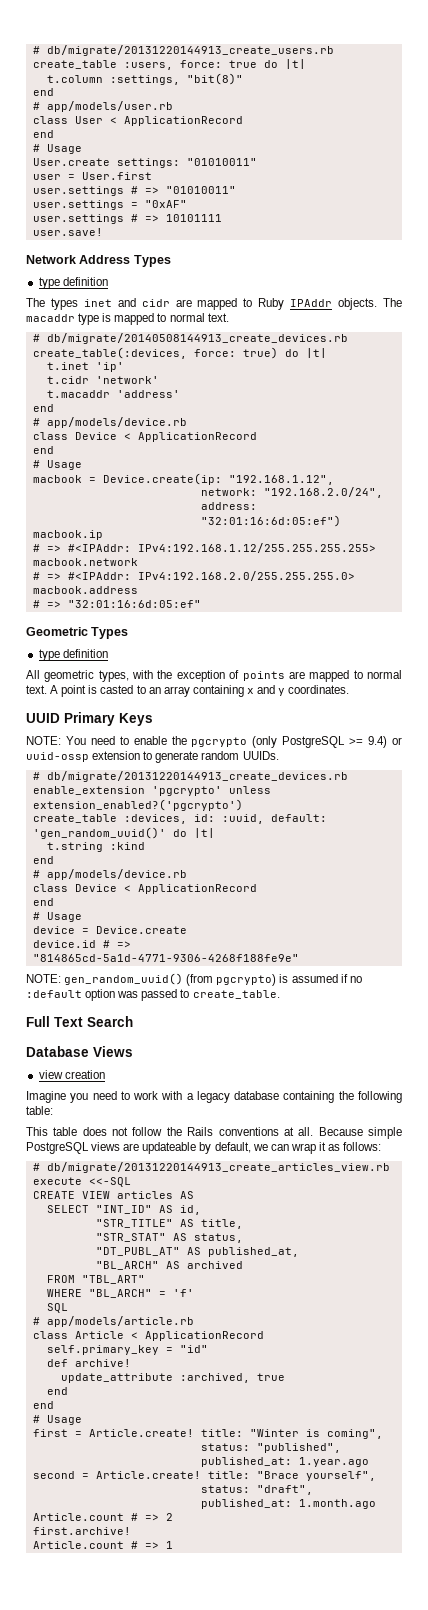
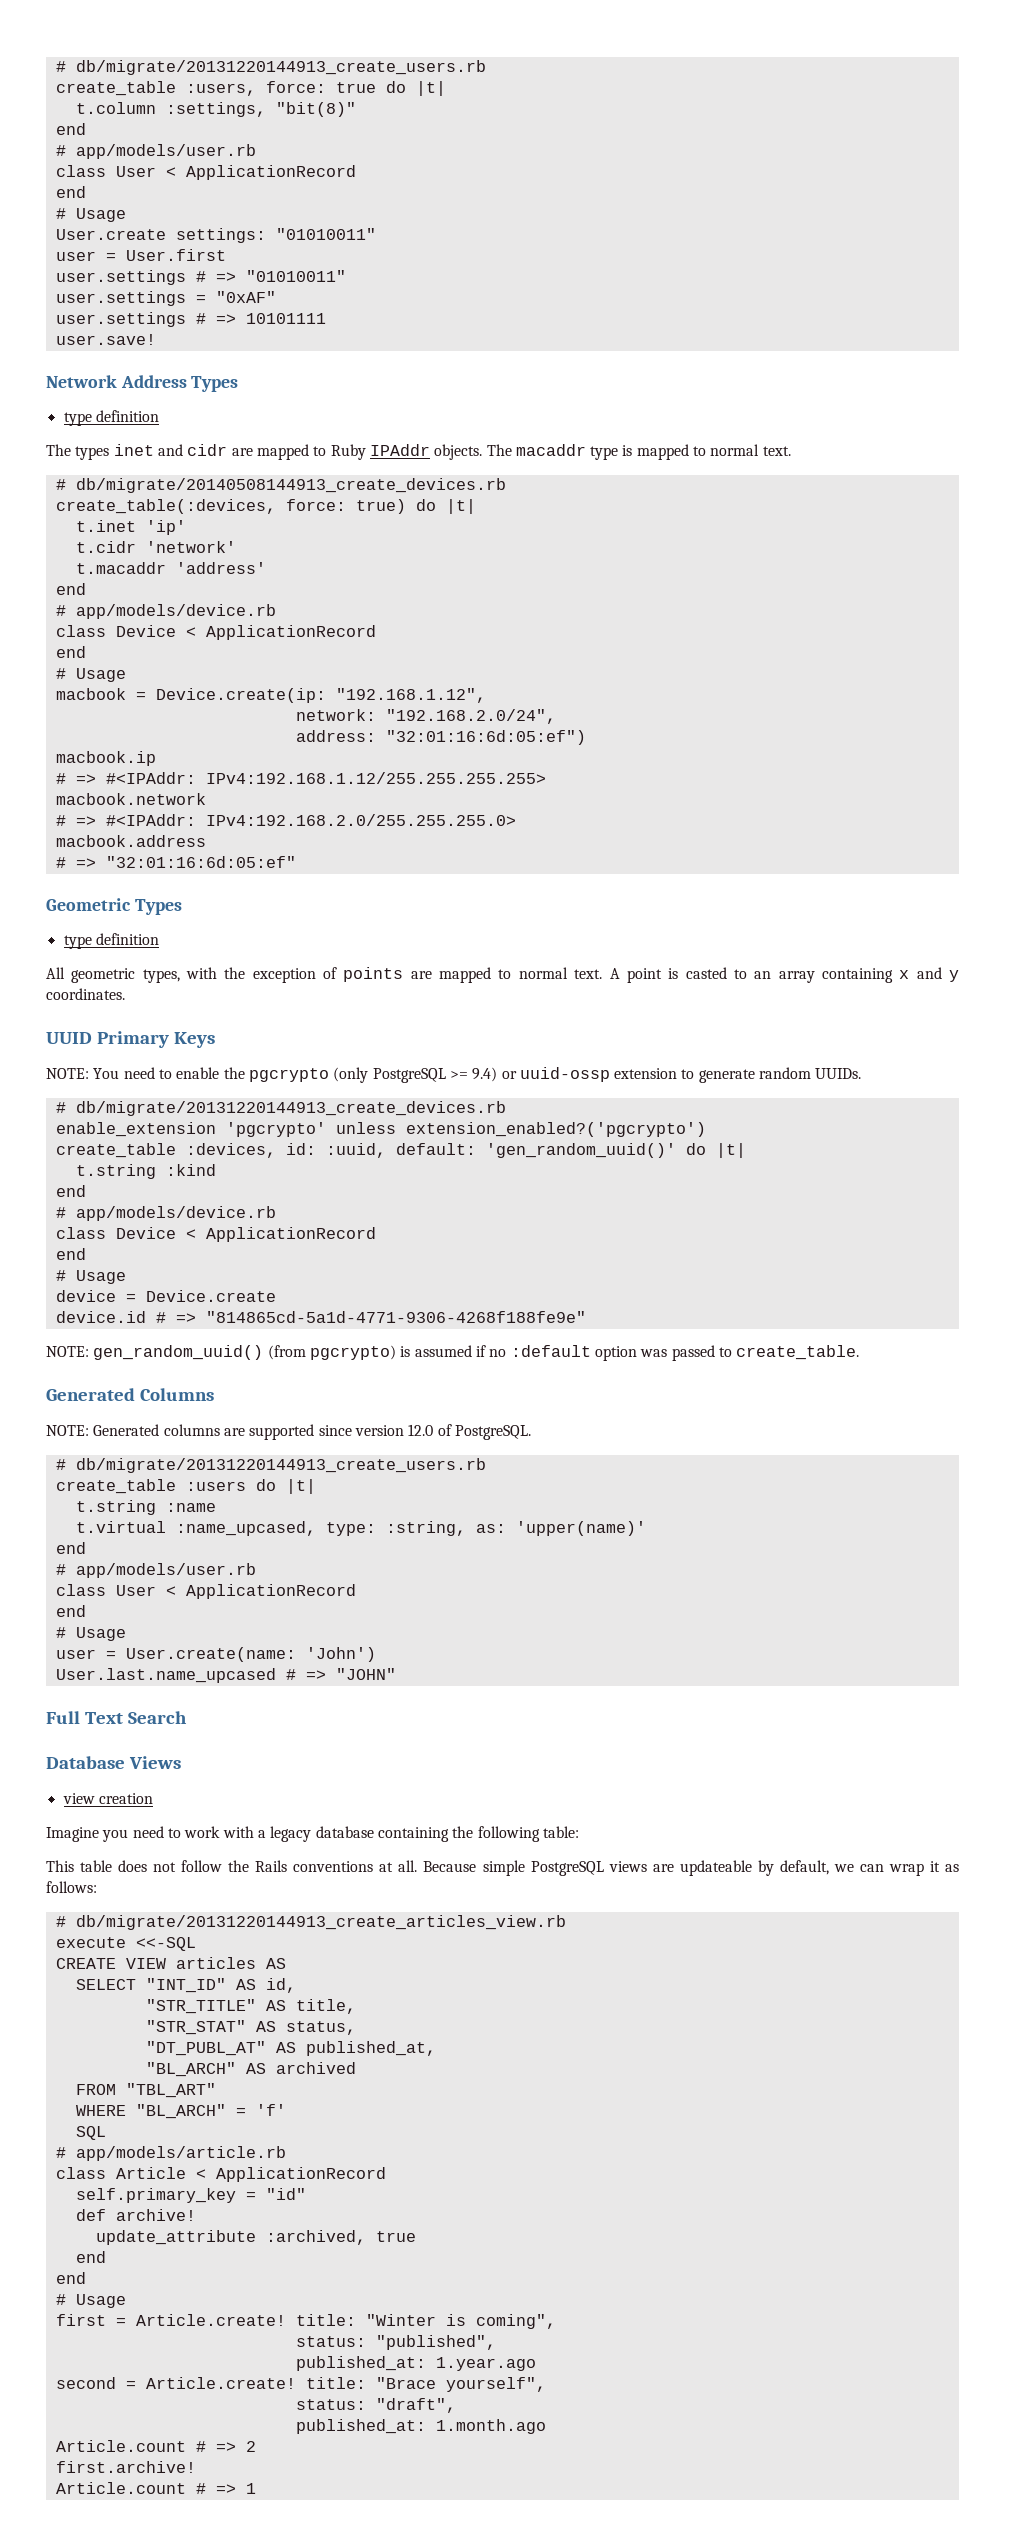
(280, 994) none -> [46,1388,214,1401] [46,1424,531,1440] [55,1458,486,1473] [55,1479,316,1494] [75,1500,216,1515] [75,1521,646,1536] [55,1542,86,1554] [55,1563,256,1578] [55,1584,356,1599] [55,1605,86,1617] [55,1627,126,1641] [55,1647,376,1662] [55,1668,396,1683] // Generated Columns // NOTE: Generated columns are supported since version 12.0 of PostgreSQL. // # db/migrate/20131220144913_create_users.rb // create_table :users do |t| // t.string :name // t.virtual :name_upcased, type: :string, as: 'upper(name)' // end // # app/models/user.rb // class User < ApplicationRecord // end // # Usage // user = User.create(name: 'John') // User.last.name_upcased # => "JOHN"

